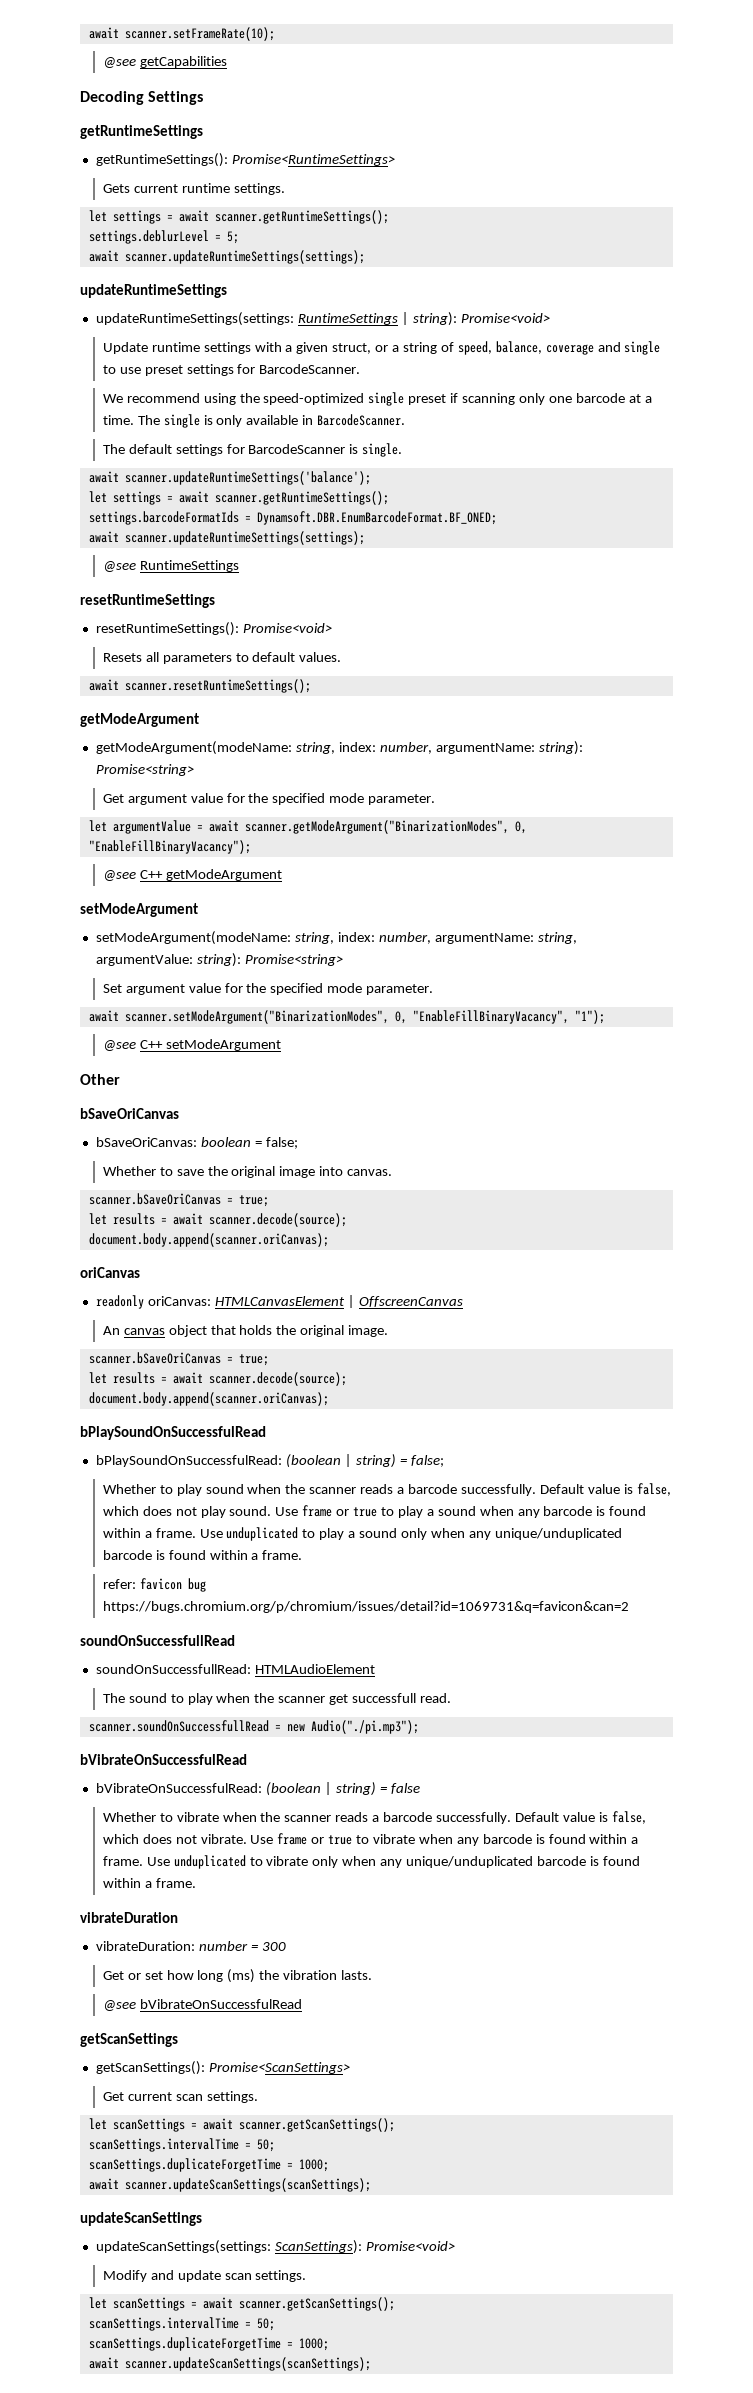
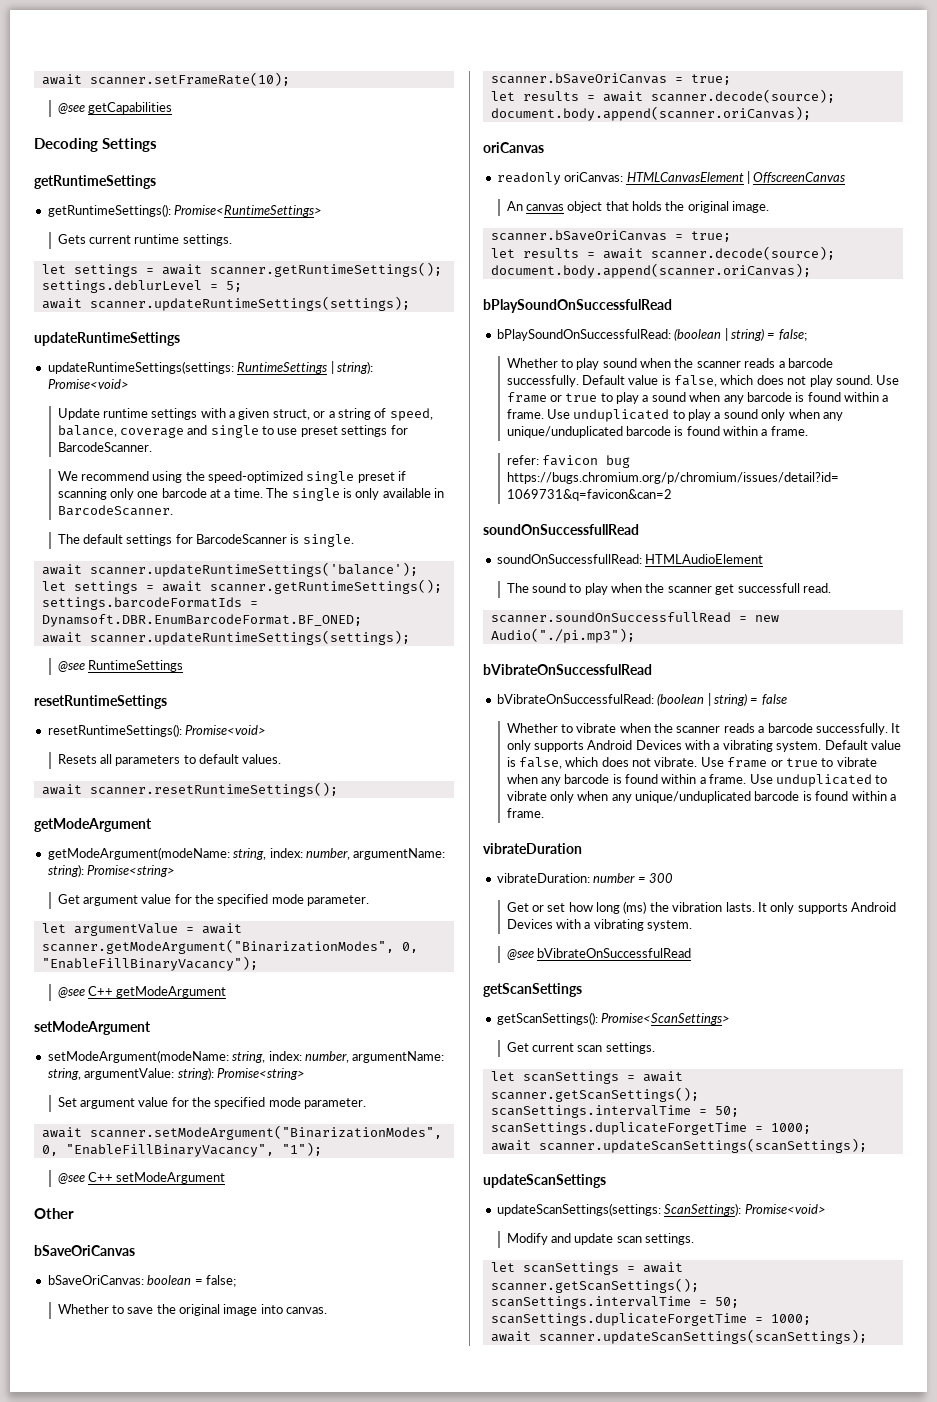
(511, 1818) none -> [891,723,901,733] [506,740,822,752] It only supports Android Devices with a vibrating system.
(373, 1975) none -> [757,902,897,914] [506,919,693,931] It only supports Android Devices with a vibrating system.

